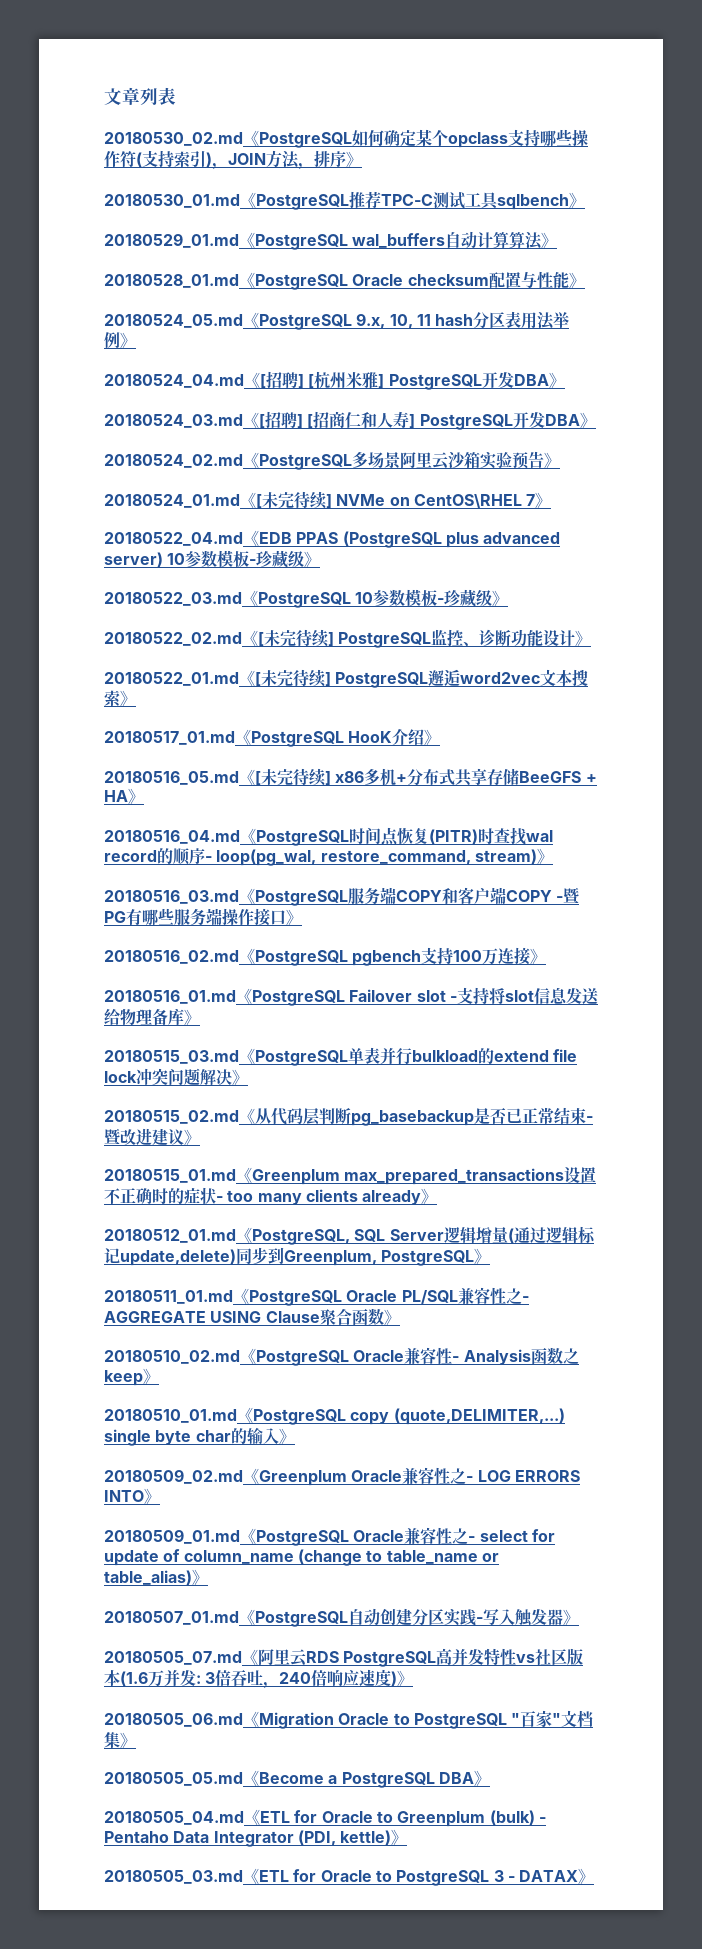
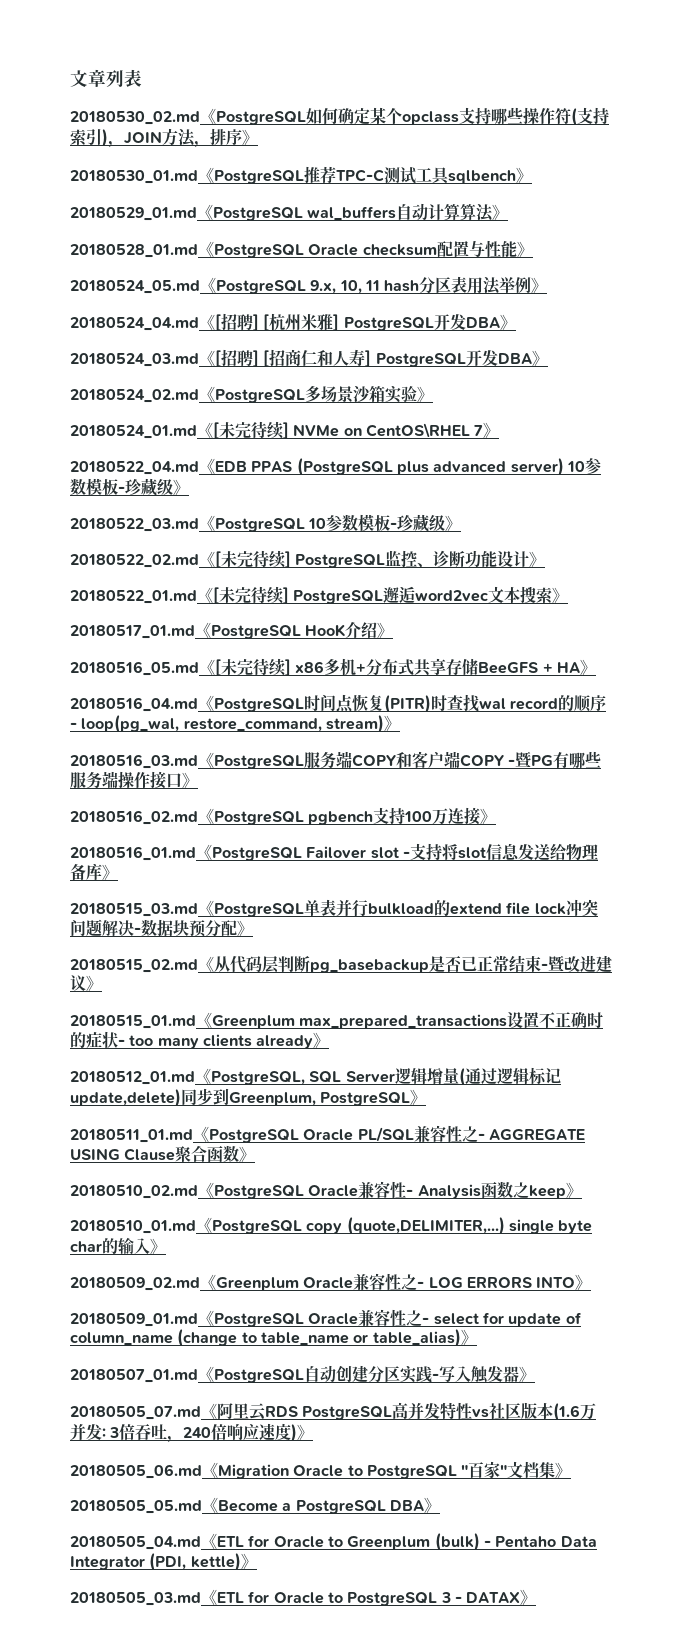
[400,452,449,470] 阿里云 -> (354, 394) none
[512,451,544,469] 预告 -> (417, 394) none
(232, 1077) none -> [134,919,237,937] -数据块预分配

